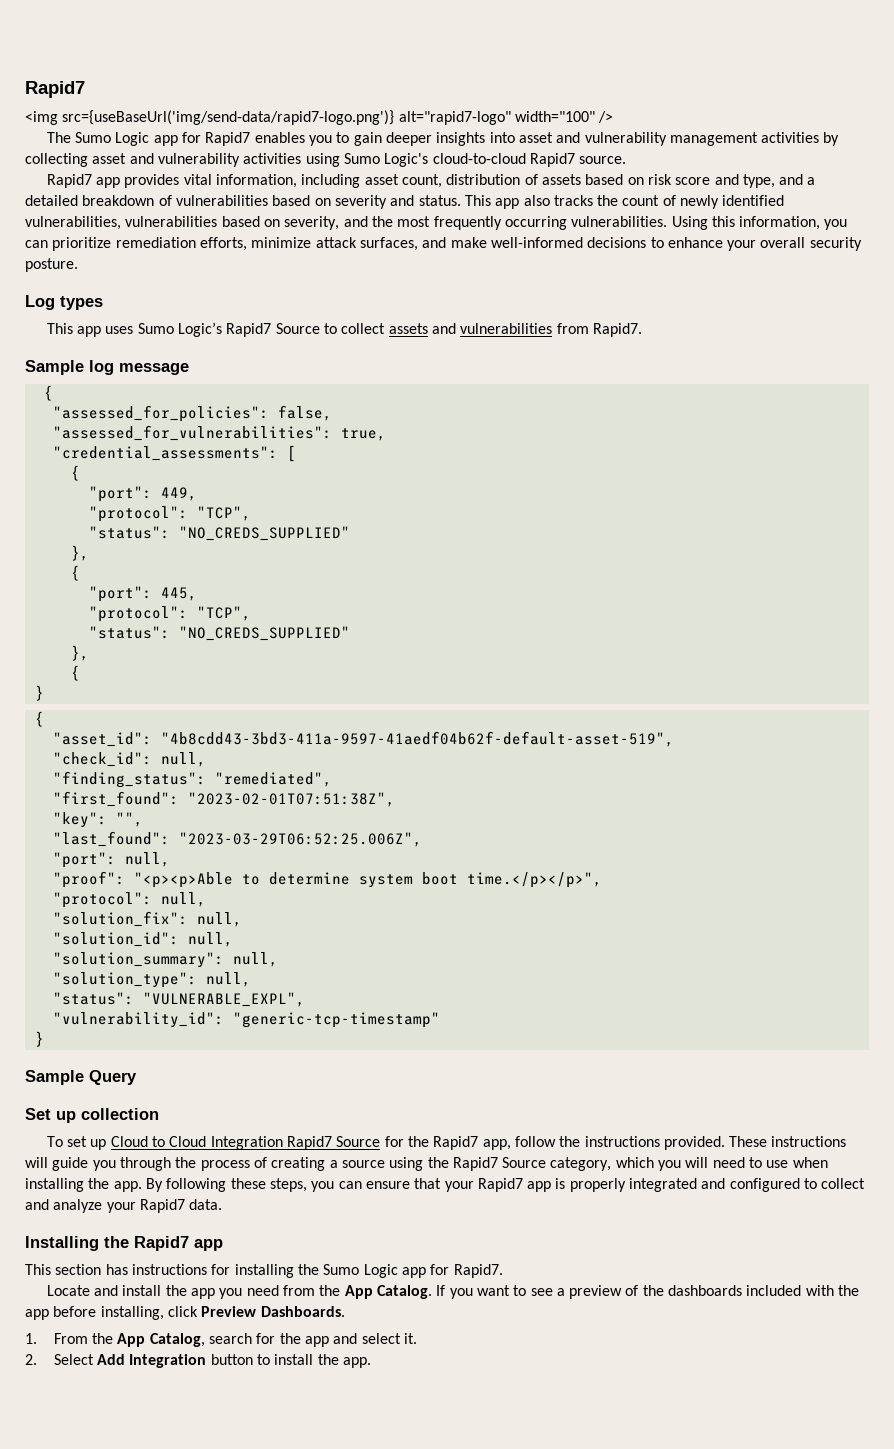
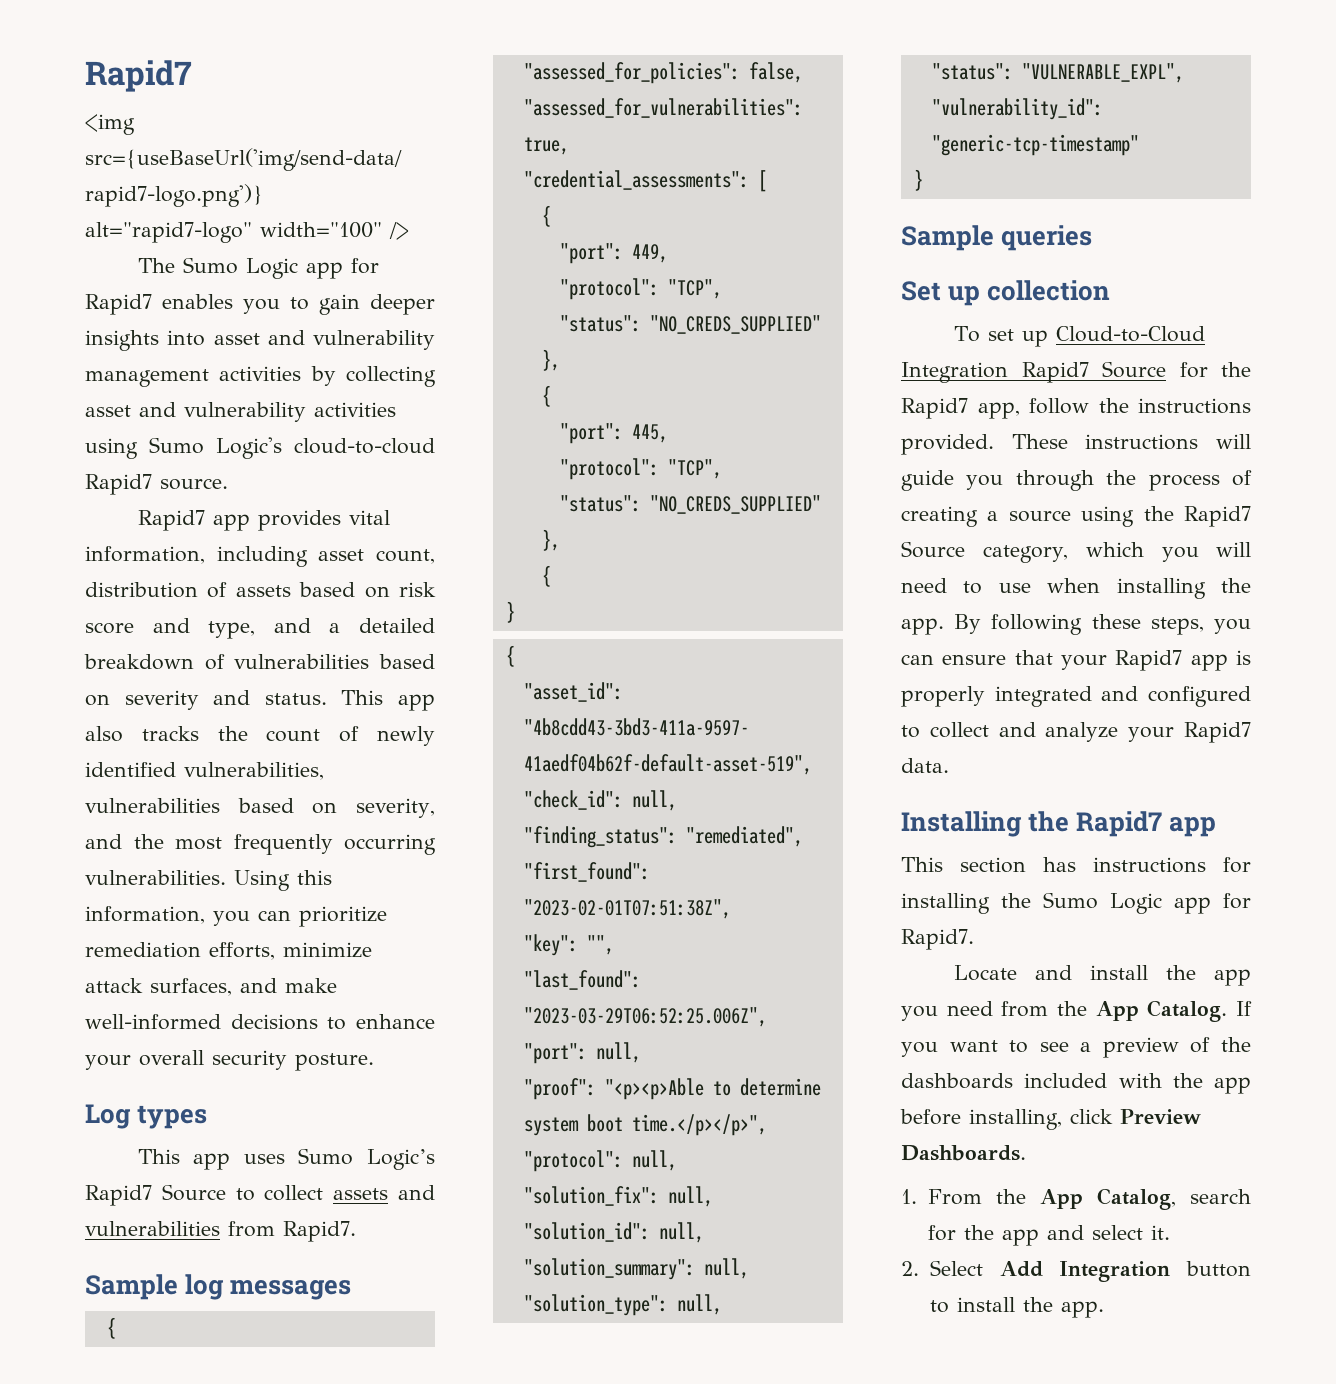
[119,363,189,375] message -> [230,1280,352,1300] messages
[89,1070,137,1085] Query -> [1001,225,1093,251] queries
[110,1136,207,1147] Cloud to Cloud -> [1055,326,1205,342] Cloud-to-Cloud

